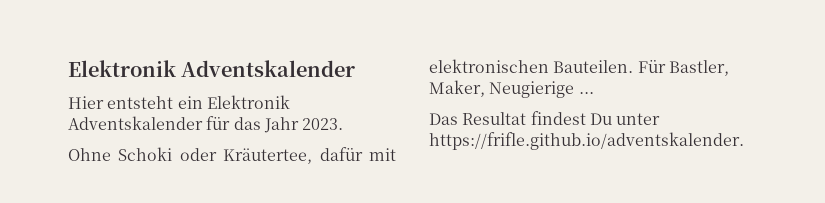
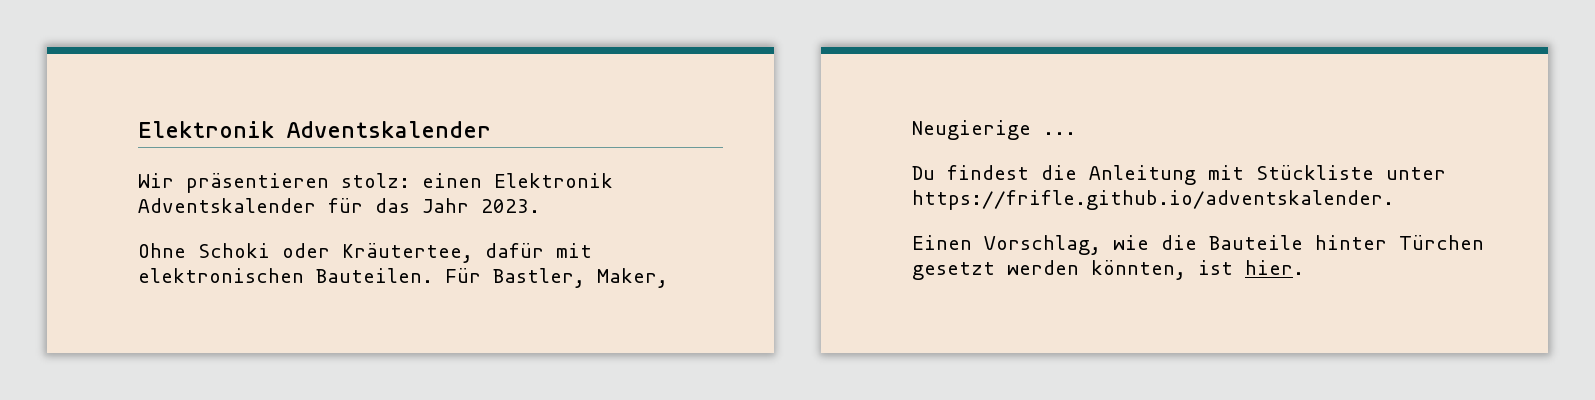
[68,96,203,109] Hier entsteht ein -> [138,173,482,193] Wir präsentieren stolz: einen
[429,111,661,125] [429,132,744,150] Das Resultat findest Du unter https://frifle.github.io/adventskalender. -> [912,165,1446,185] [912,190,1394,210] [912,235,1484,255] [912,260,1304,280] Du findest die Anleitung mit Stückliste unter https://frifle.github.io/adventskalender. // Einen Vorschlag, wie die Bauteile hinter Türchen gesetzt werden könnten, ist hier.

